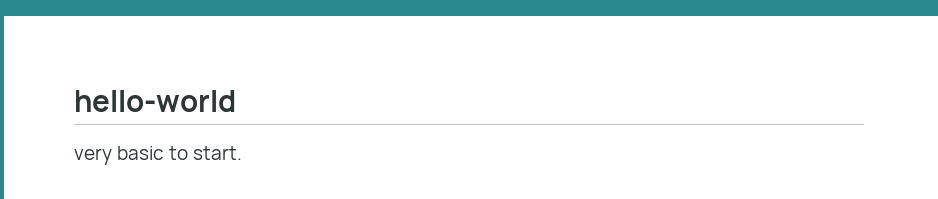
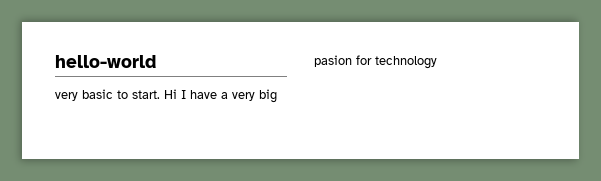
(243, 153) none -> [164,89,277,103] [314,55,437,69] Hi I have a very big pasion for technology

